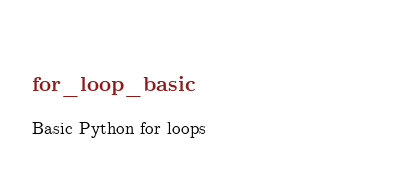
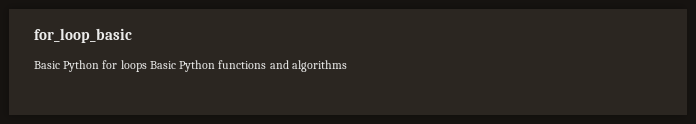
(206, 130) none -> [149,60,347,72] Basic Python functions and algorithms

